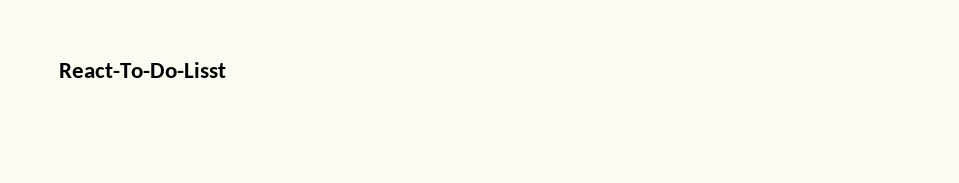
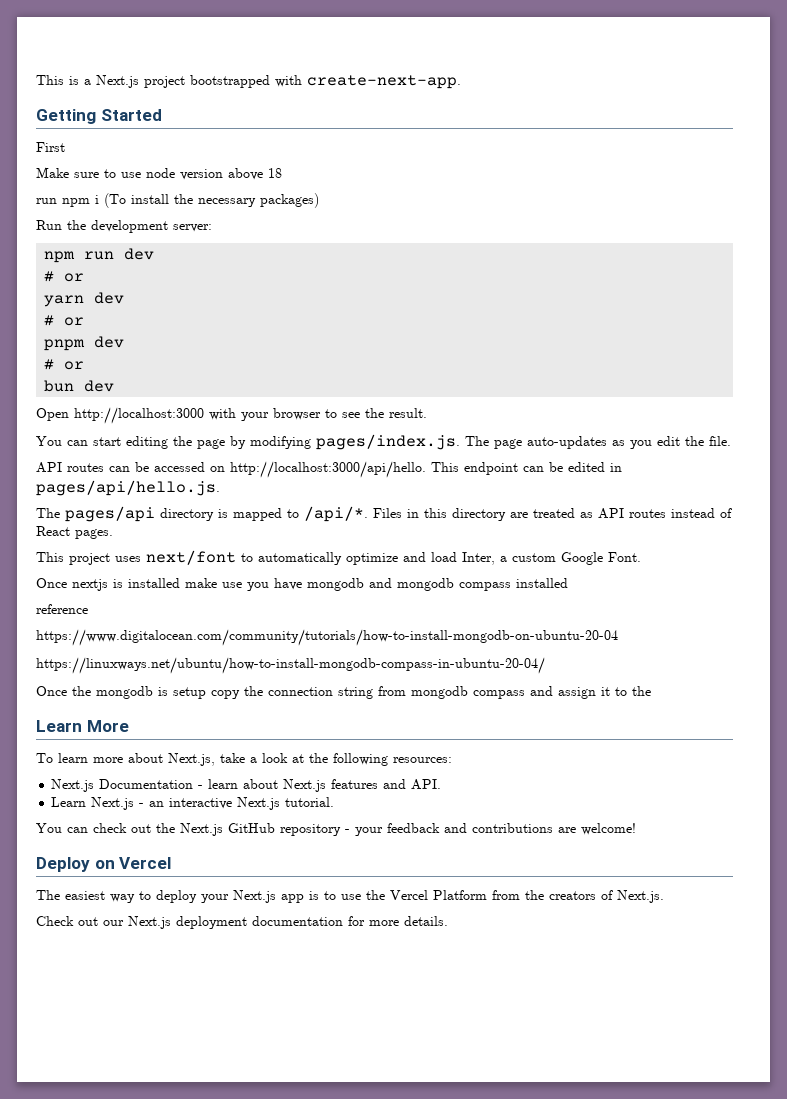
[59,62,226,78] React-To-Do-Lisst -> [36,75,461,89] [36,109,162,124] [36,142,65,152] [36,167,282,180] [36,193,319,208] [36,220,212,233] [44,248,155,263] [44,271,85,282] [44,292,125,307] [44,315,85,326] [44,336,125,351] [44,359,85,370] [44,380,115,392] [36,407,427,424] [36,434,731,450] [36,461,622,478] [36,480,220,496] [36,506,732,522] [36,526,113,539] [36,550,641,565] [36,578,568,591] [36,604,88,614] [36,629,618,646] [36,657,545,674] [36,686,651,699] [36,720,129,732] [36,753,452,766] [51,779,442,792] [51,797,335,810] [36,823,636,836] [36,857,172,872] [36,890,664,903] [36,916,448,929] This is a Next.js project bootstrapped with create-next-app. // Getting Started // First // Make sure to use node version above 18 // run npm i (To install the necessary packages) // Run the development server: // npm run dev // # or // yarn dev // # or // pnpm dev // # or // bun dev // Open http://localhost:3000 with your browser to see the result. // You can start editing the page by modifying pages/index.js. The page auto-updates as you edit the file. // API routes can be accessed on http://localhost:3000/api/hello. This endpoint can be edited in pages/api/hello.js. // The pages/api directory is mapped to /api/*. Files in this directory are treated as API routes instead of React pages. // This project uses next/font to automatically optimize and load Inter, a custom Google Font. // Once nextjs is installed make use you have mongodb and mongodb compass installed // reference // https://www.digitalocean.com/community/tutorials/how-to-install-mongodb-on-ubuntu-20-04 // https://linuxways.net/ubuntu/how-to-install-mongodb-compass-in-ubuntu-20-04/ // Once the mongodb is setup copy the connection string from mongodb compass and assign it to the // Learn More // To learn more about Next.js, take a look at the following resources: // Next.js Documentation - learn about Next.js features and API. // Learn Next.js - an interactive Next.js tutorial. // You can check out the Next.js GitHub repository - your feedback and contributions are welcome! // Deploy on Vercel // The easiest way to deploy your Next.js app is to use the Vercel Platform from the creators of Next.js. // Check out our Next.js deployment documentation for more details.

